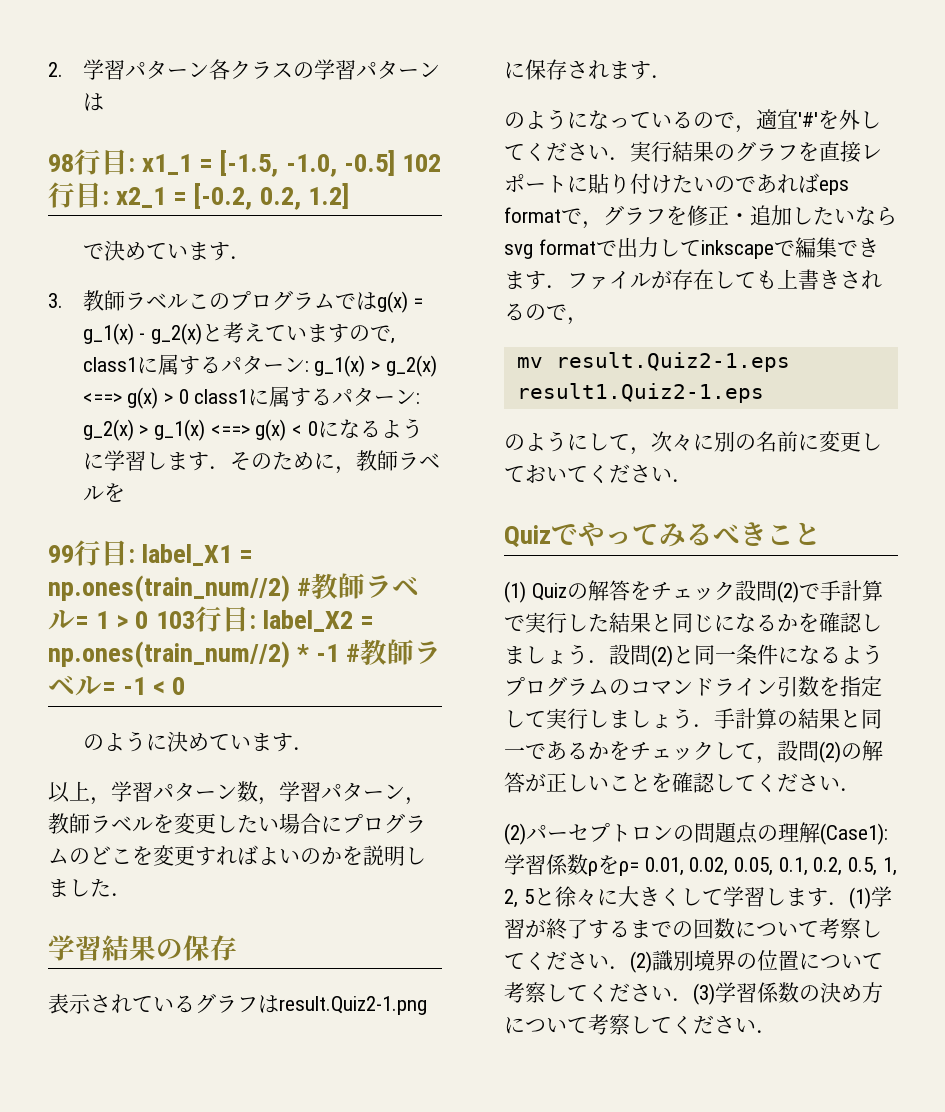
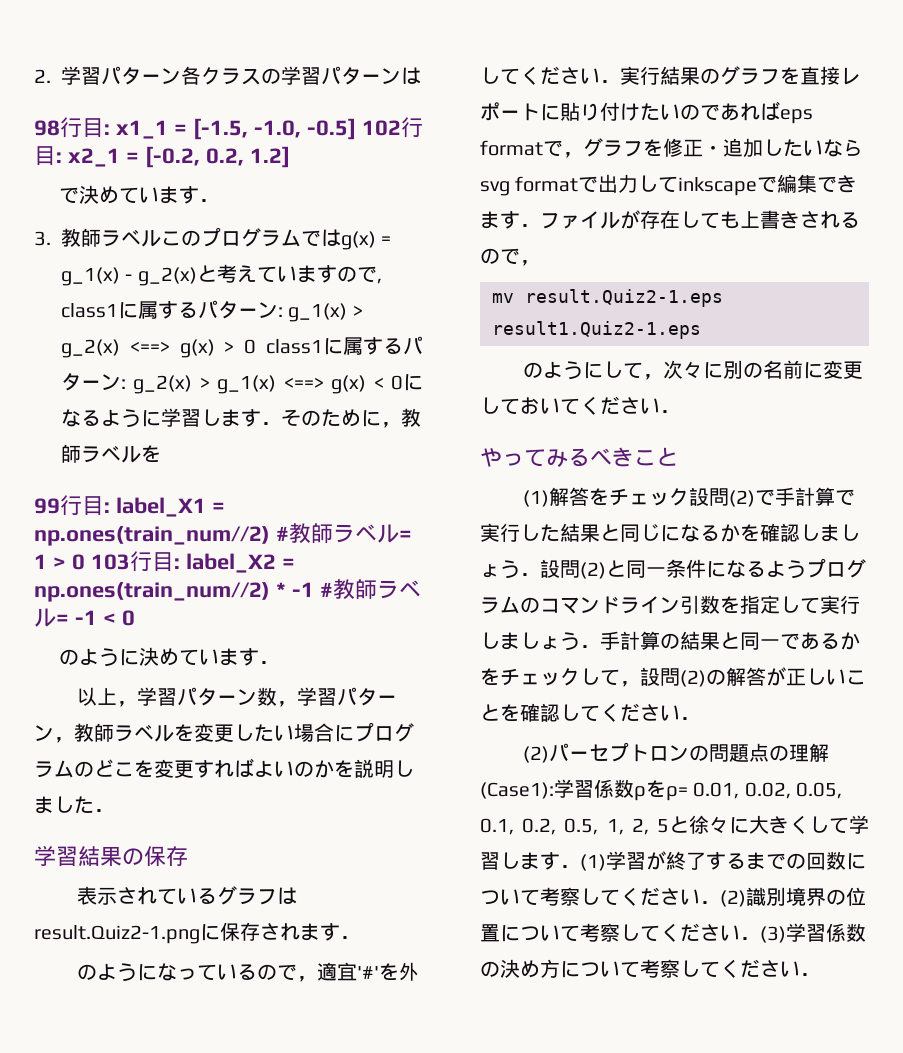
[504,524,578,548] Quizで -> (680, 411) none
[531,583,588,601] Quizの -> (550, 498) none

